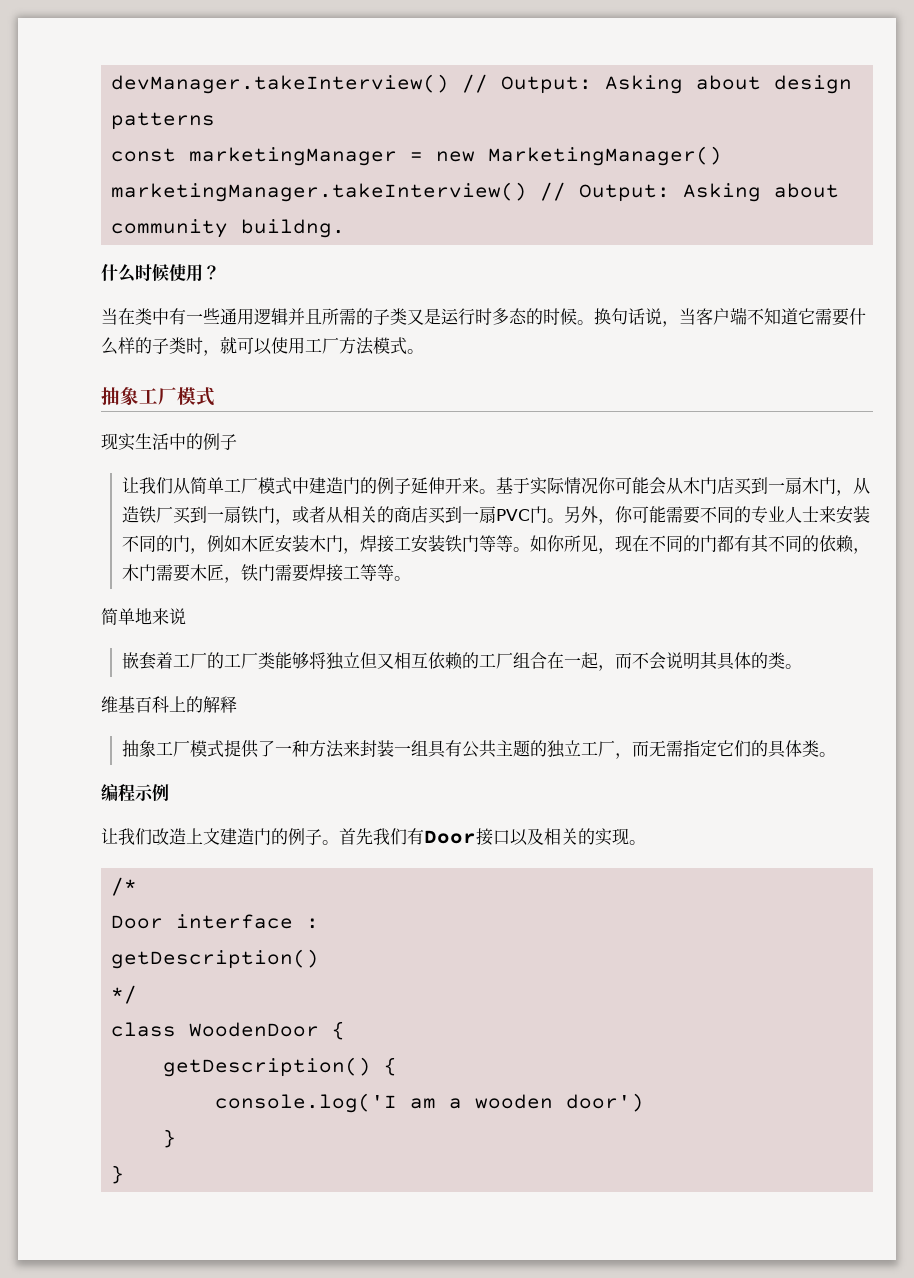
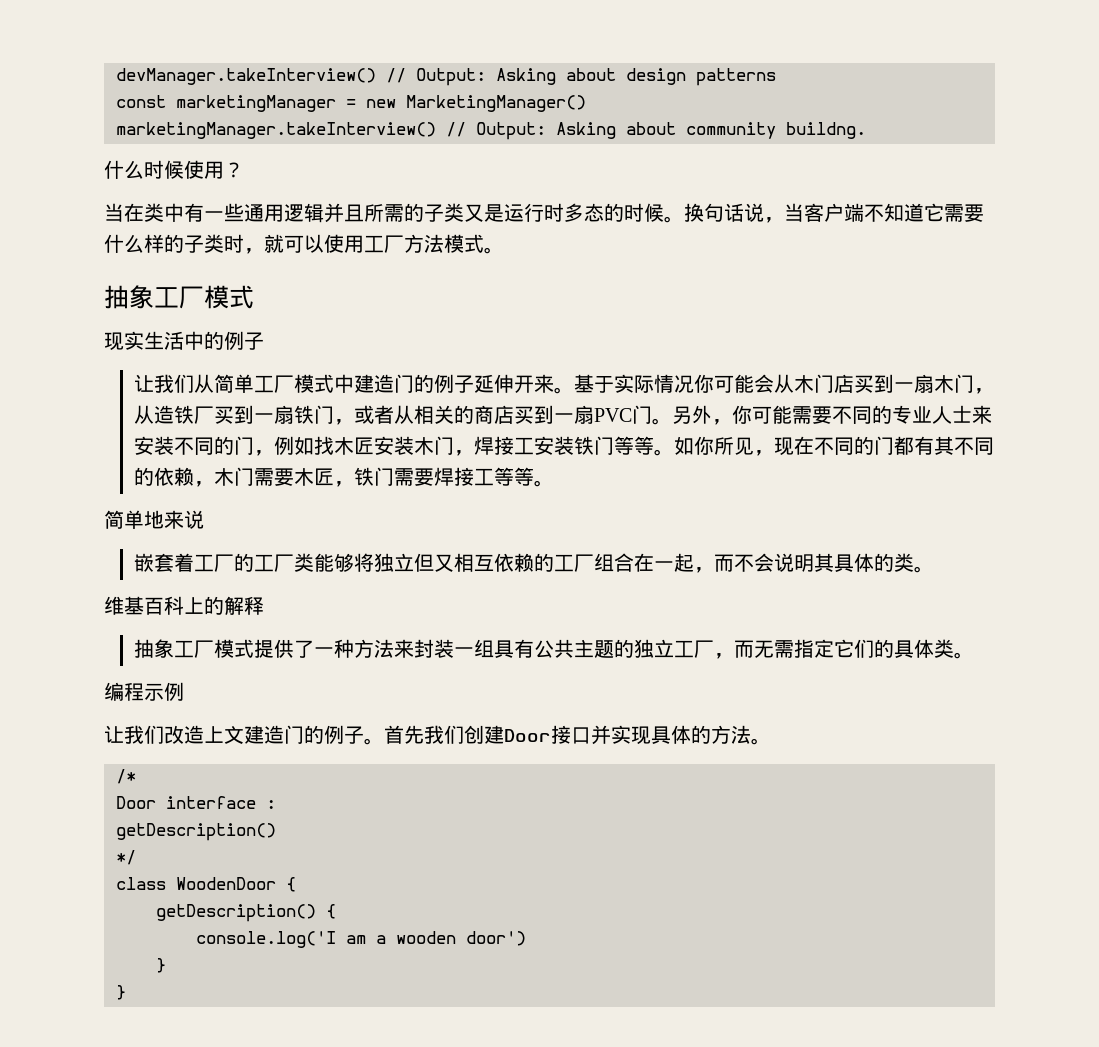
(241, 543) none -> [313,436,334,455] 找
[407,828,424,845] 有 -> [464,725,504,744] 创建
[510,828,629,846] 以及相关的实现 -> [591,725,751,745] 并实现具体的方法

